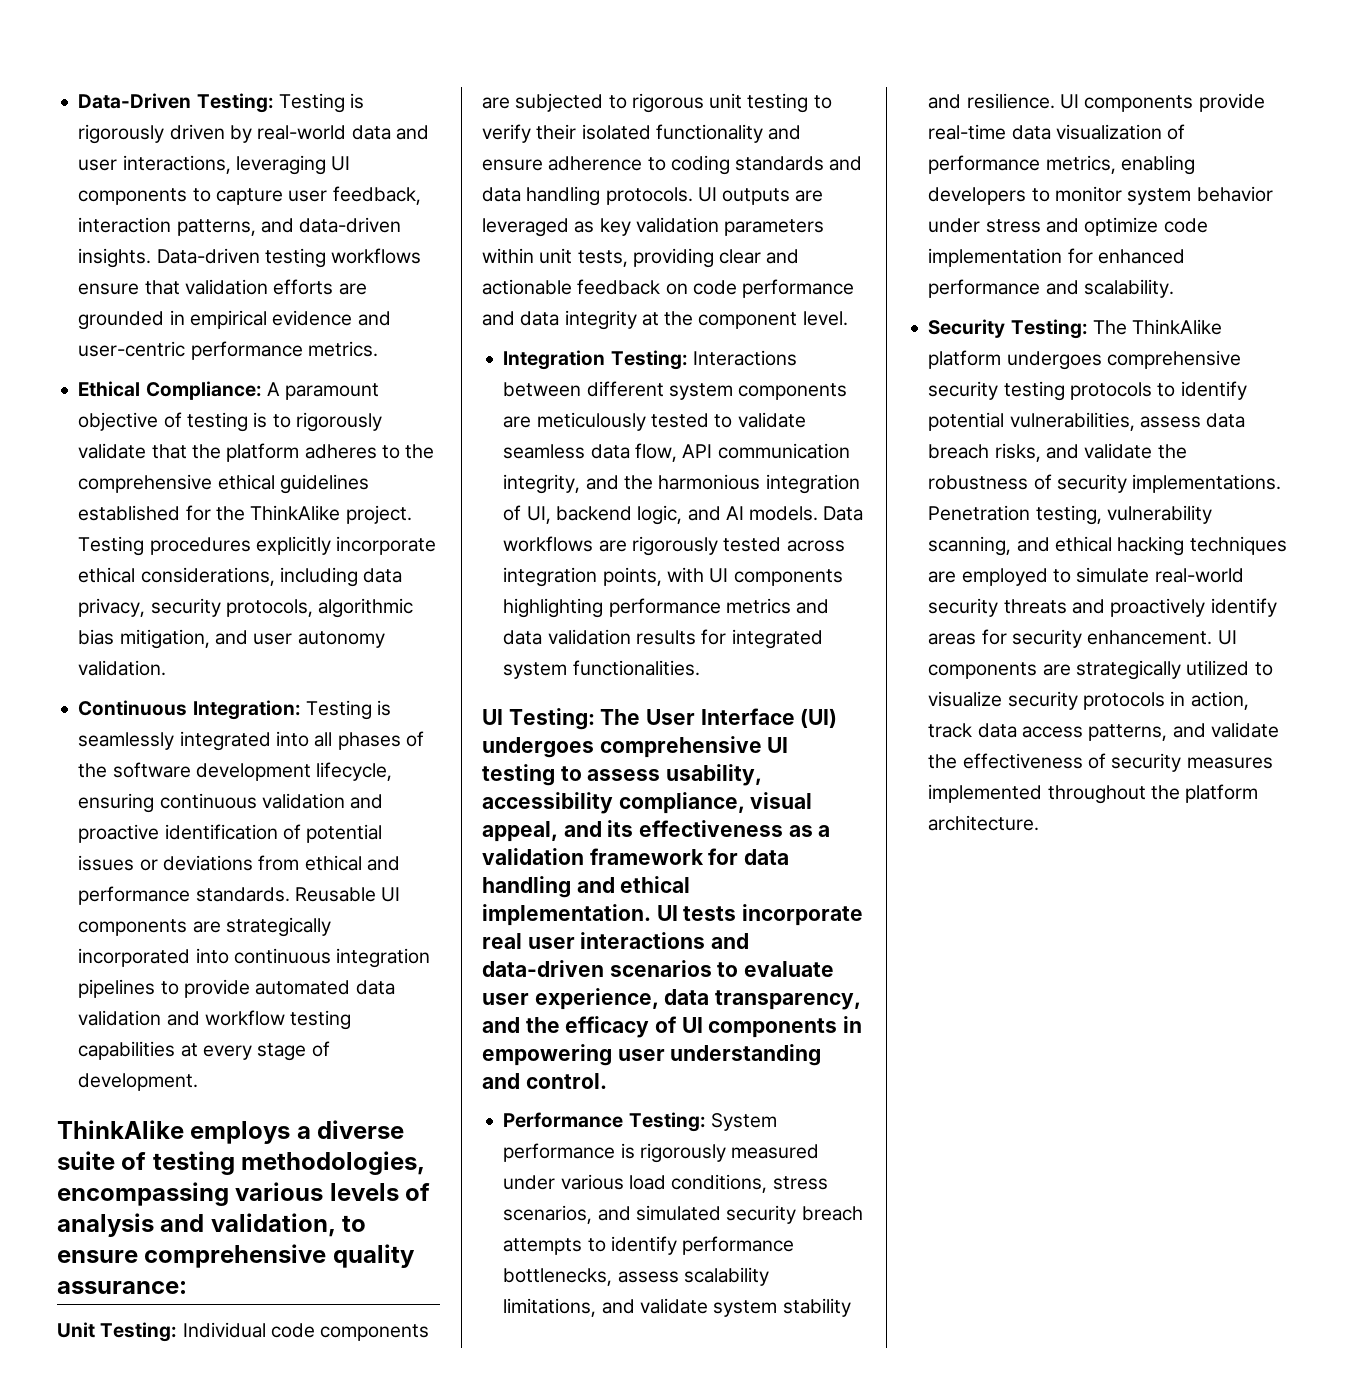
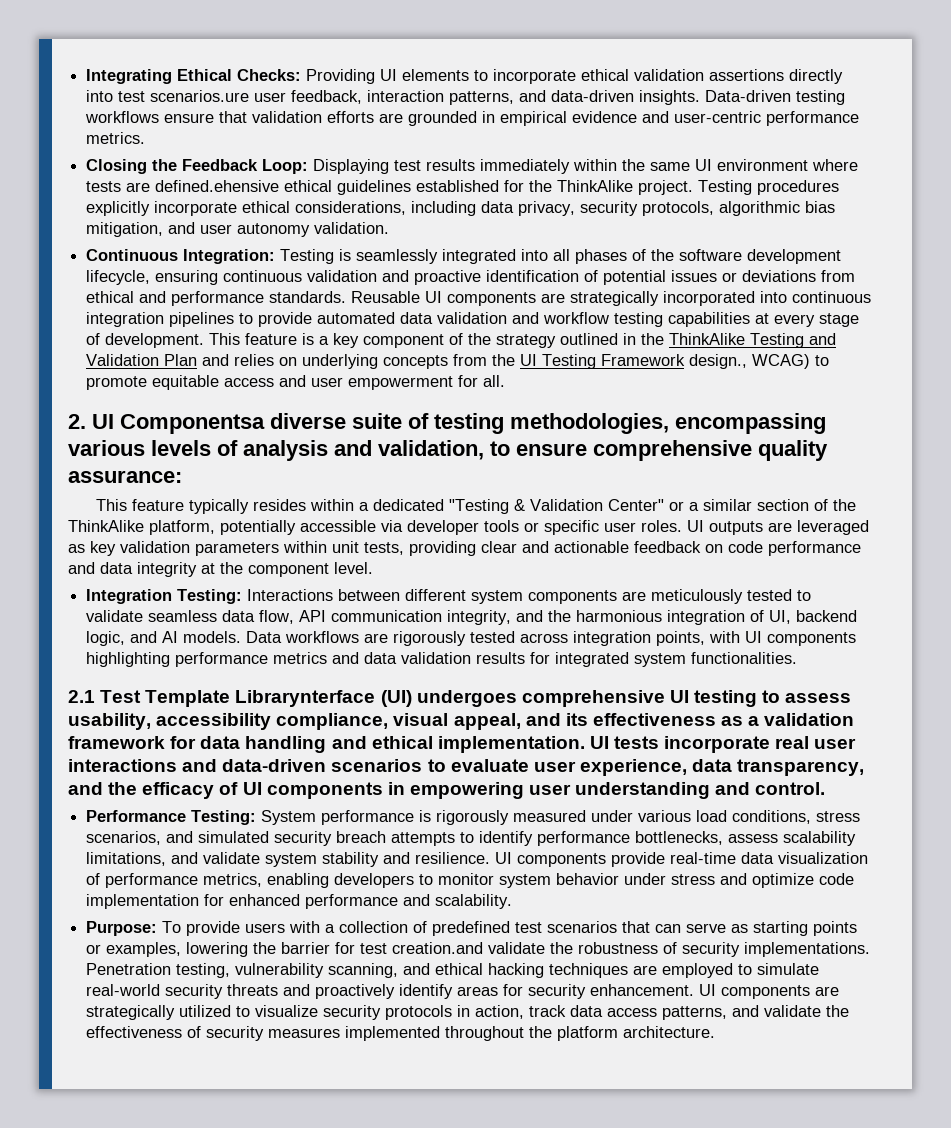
[78,93,365,113] [78,124,429,144] [78,155,351,175] [78,188,283,205] Data-Driven Testing: Testing is rigorously driven by real-world data and user interactions, leveraging UI components to capture -> [86,69,844,84] [86,90,250,102] Integrating Ethical Checks: Providing UI elements to incorporate ethical validation assertions directly into test scenarios.ure
[78,381,380,400] [78,412,382,432] [78,443,435,462] [78,474,213,493] Ethical Compliance: A paramount objective of testing is to rigorously validate that the platform adheres to the comprehensive -> [86,159,859,174] [86,180,280,192] Closing the Feedback Loop: Displaying test results immediately within the same UI environment where tests are defined.ehensive
[57,1120,311,1144] // ThinkAlike employs a -> [209,333,837,348] [86,354,830,369] [86,375,506,390] [68,414,265,434] This feature is a key component of the strategy outlined in the ThinkAlike Testing and Validation Plan and relies on underlying concepts from the UI Testing Framework design., WCAG) to promote equitable access and user empowerment for all. // 2. UI Componentsa
[57,1322,430,1342] [482,93,832,113] [482,124,802,143] [482,155,863,175] [482,186,693,206] Unit Testing: Individual code components are subjected to rigorous unit testing to verify their isolated functionality and ensure adherence to coding standards and data handling protocols. -> [95,499,856,514] [68,520,682,535] This feature typically resides within a dedicated "Testing & Validation Center" or a similar section of the ThinkAlike platform, potentially accessible via developer tools or specific user roles.
[482,708,795,730] UI Testing: The User Interface -> [68,690,376,707] 2.1 Test Template Librarynterface
[928,319,1223,339] [928,350,1241,370] [928,381,1247,401] [928,412,1246,431] [928,443,1079,462] Security Testing: The ThinkAlike platform undergoes comprehensive security testing protocols to identify potential vulnerabilities, assess data breach risks, and -> [86,921,858,936] [86,942,484,957] Purpose: To provide users with a collection of predefined test scenarios that can serve as starting points or examples, lowering the barrier for test creation.and

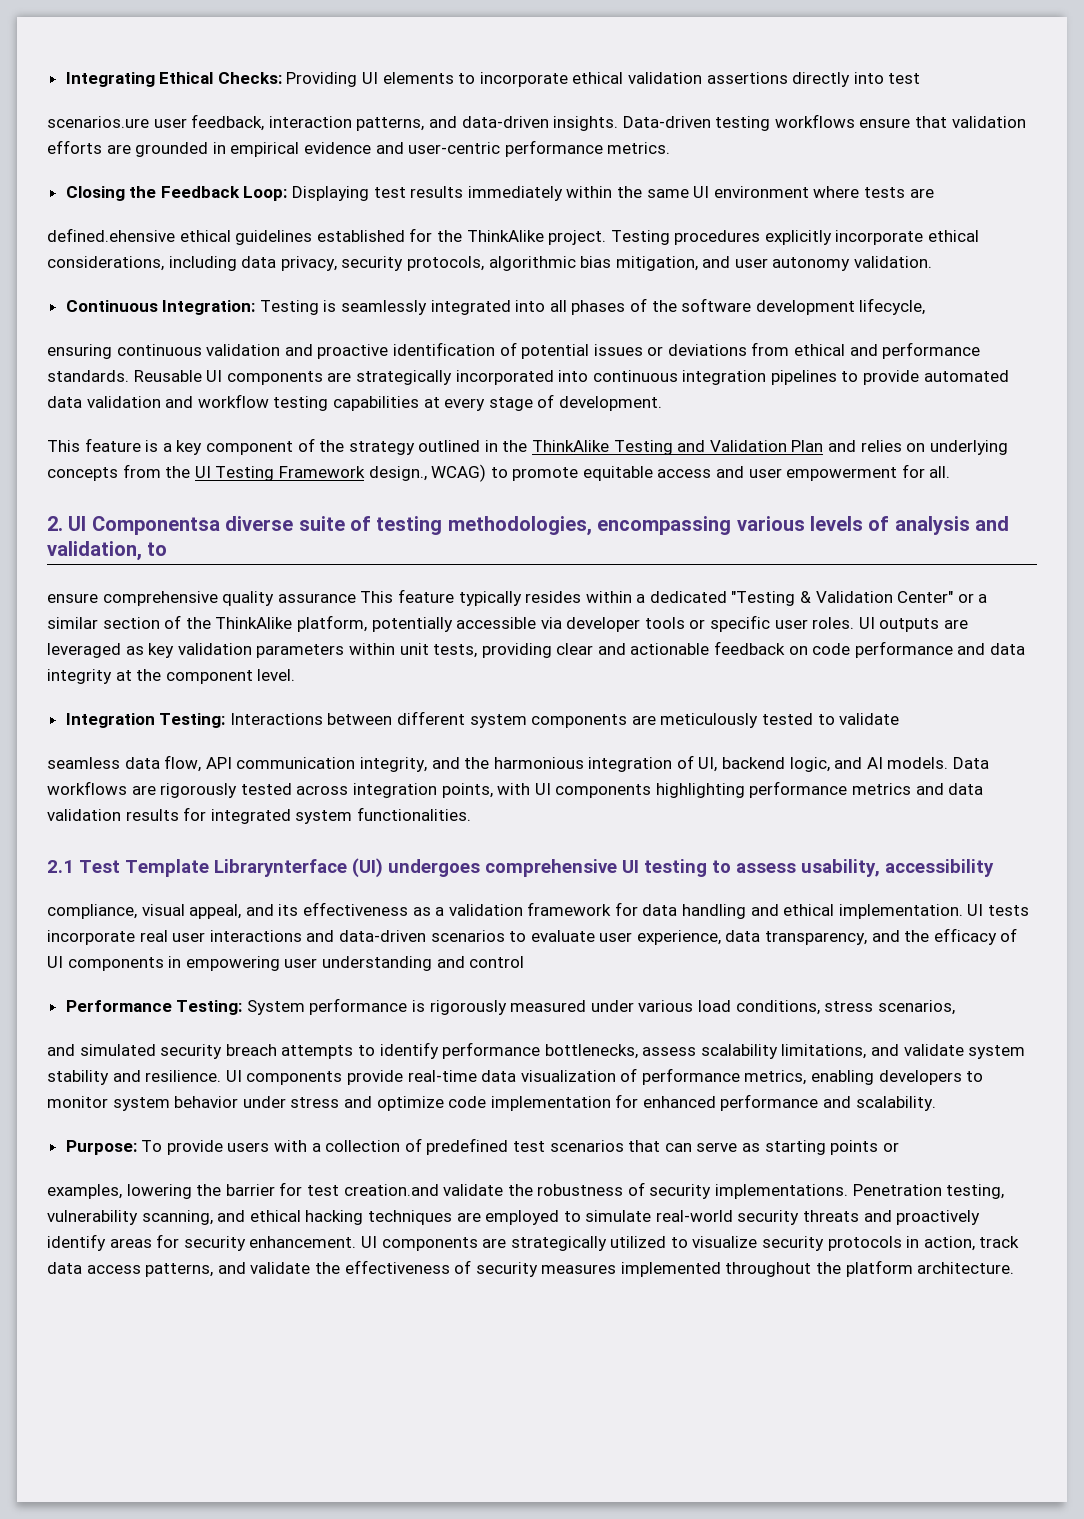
(146, 96) none -> (921, 78) //
(151, 187) none -> (934, 193) //
(151, 277) none -> (926, 306) //
(205, 340) none -> (662, 403) //
(510, 448) none -> (168, 549) //
[68,470,182,483] assurance: // -> [277,593,356,603] assurance
(144, 616) none -> (900, 719) //
(272, 721) none -> (994, 868) //
[755,782,826,795] control. -> [469,956,525,968] control
(162, 838) none -> (955, 1007) //
(102, 949) none -> (899, 1147) //

